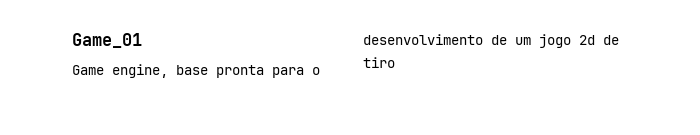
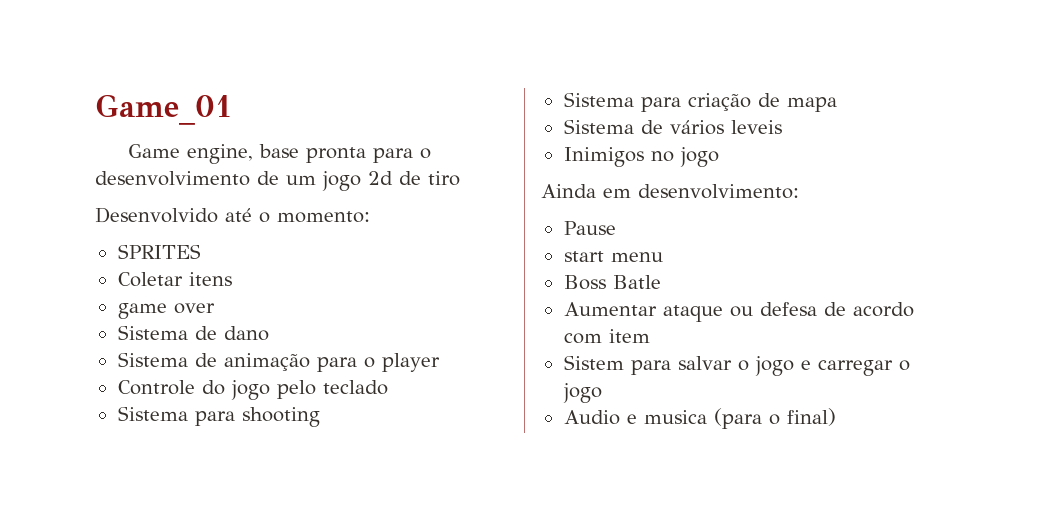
(395, 62) none -> [95,207,370,223] [117,244,201,259] [117,272,232,287] [117,303,215,319] [117,325,269,341] [117,352,440,372] [117,380,388,400] [117,406,320,427] [563,92,837,112] [563,119,782,135] [563,147,719,167] [541,184,799,199] [563,221,616,235] [563,251,663,262] [563,275,661,290] [563,302,914,322] [563,329,650,344] [563,355,910,376] [562,383,602,403] [563,408,836,429] // Desenvolvido até o momento: // SPRITES // Coletar itens // game over // Sistema de dano // Sistema de animação para o player // Controle do jogo pelo teclado // Sistema para shooting // Sistema para criação de mapa // Sistema de vários leveis // Inimigos no jogo // Ainda em desenvolvimento: // Pause // start menu // Boss Batle // Aumentar ataque ou defesa de acordo com item // Sistem para salvar o jogo e carregar o jogo // Audio e musica (para o final)

